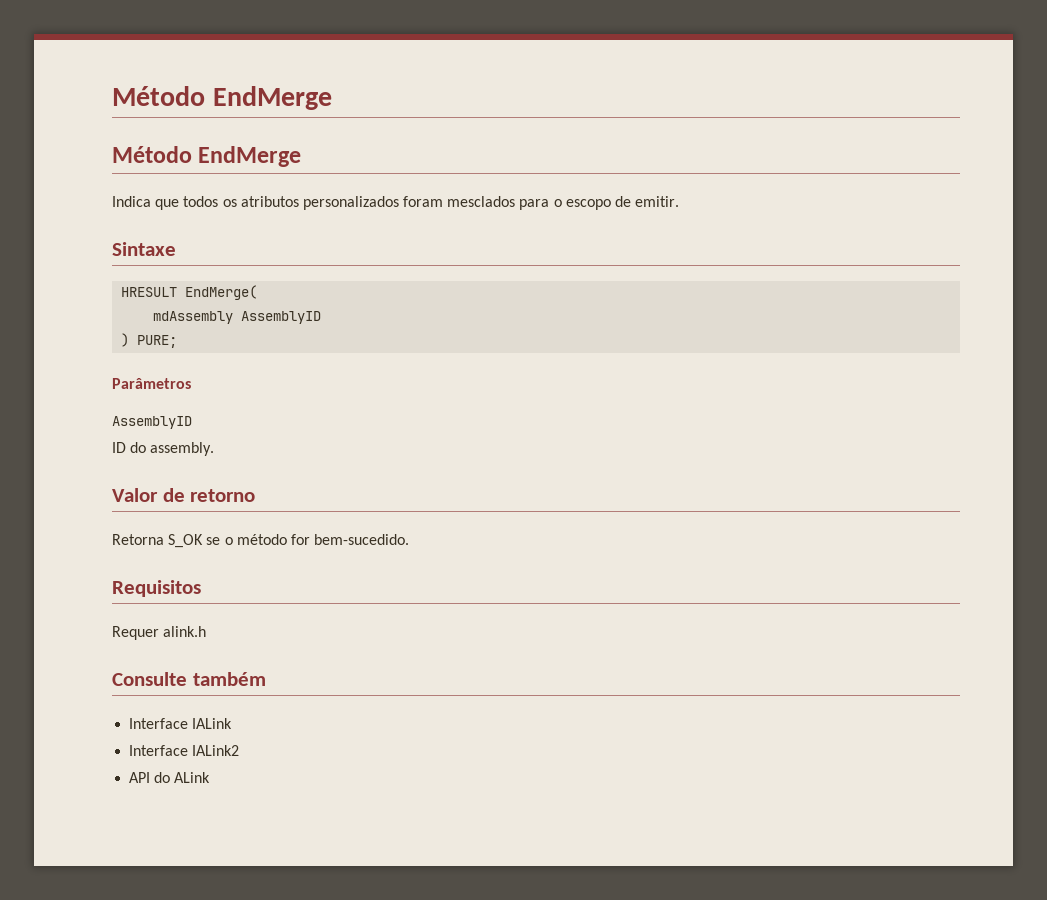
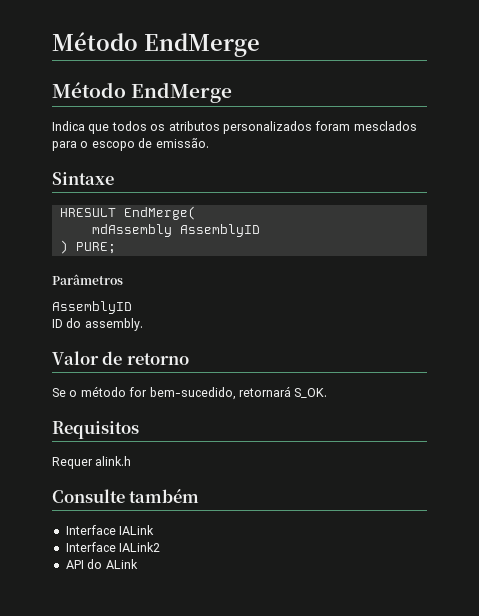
[635,196,680,207] emitir. -> [155,138,209,148] emissão.
[112,534,410,548] Retorna S_OK se o método for bem-sucedido. -> [52,386,328,400] Se o método for bem-sucedido, retornará S_OK.

